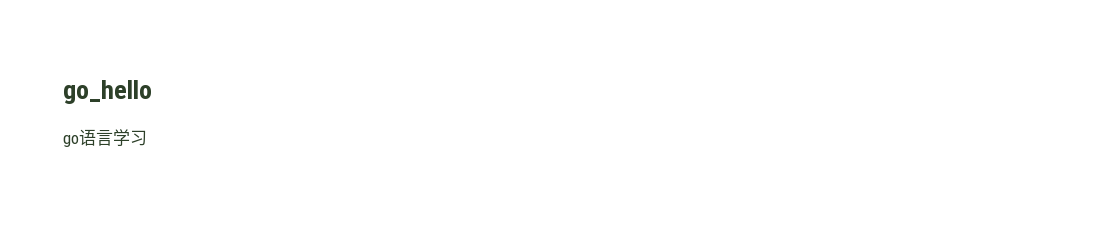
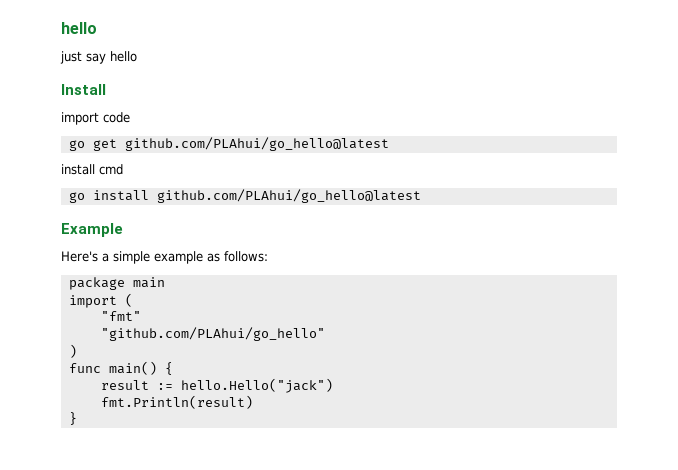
[63,80,152,104] [63,129,147,147] go_hello // go语言学习 -> [61,22,97,34] [60,51,137,64] [61,84,106,95] [61,112,130,125] [68,137,389,151] [61,164,123,175] [68,189,421,203] [61,223,123,237] [61,251,268,264] [68,277,165,290] [68,293,133,308] [100,311,141,321] [100,327,325,341] [68,344,77,358] [68,361,173,375] [100,378,333,393] [100,395,253,409] [68,412,77,425] hello // just say hello // Install // import code // go get github.com/PLAhui/go_hello@latest // install cmd // go install github.com/PLAhui/go_hello@latest // Example // Here's a simple example as follows: // package main // import ( // "fmt" // "github.com/PLAhui/go_hello" // ) // func main() { // result := hello.Hello("jack") // fmt.Println(result) // }

